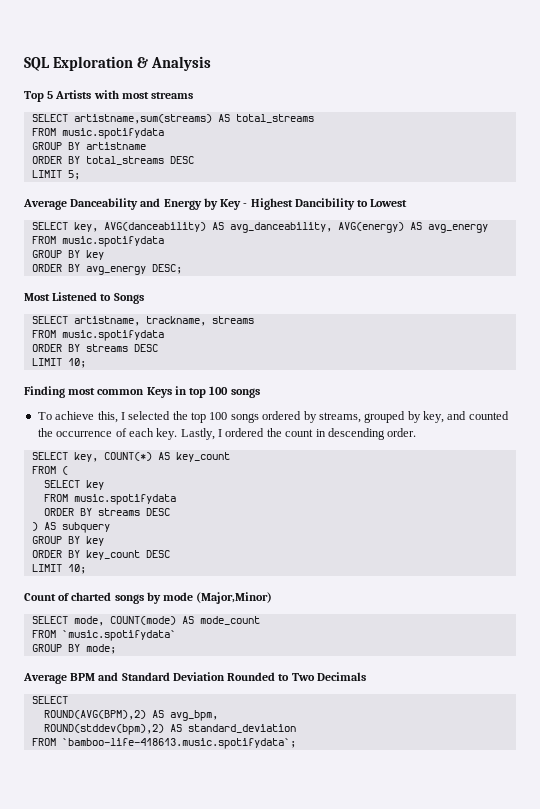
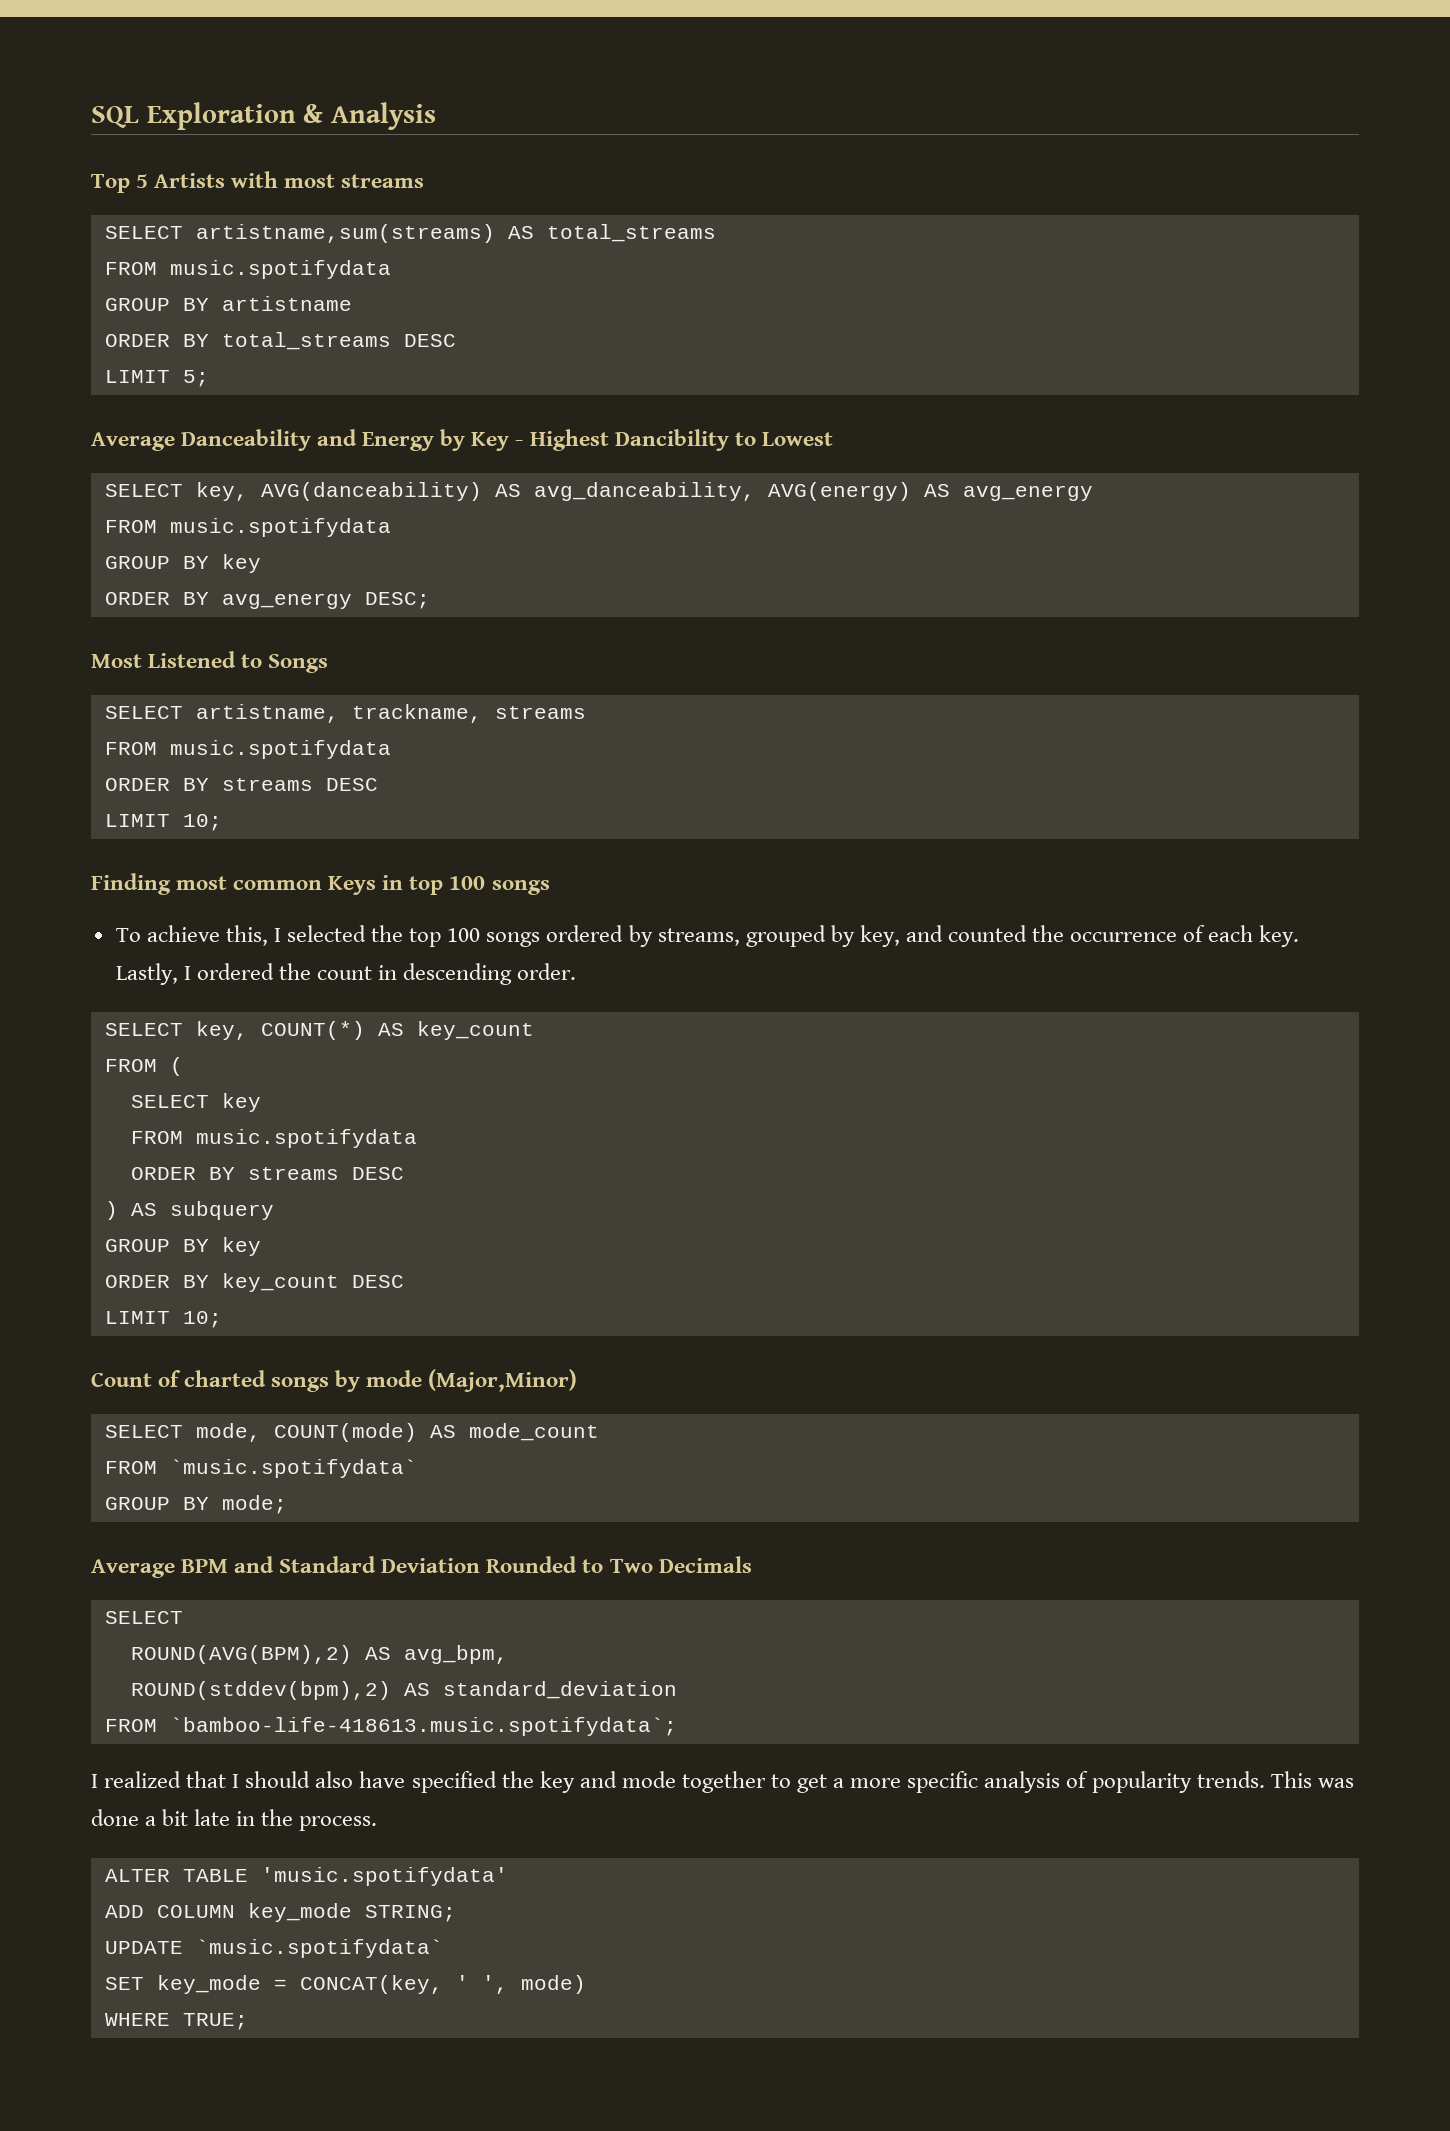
(296, 743) none -> [91,1771,1354,1793] [91,1809,378,1831] [104,1867,508,1886] [104,1903,456,1922] [104,1939,443,1958] [104,1975,586,1994] [104,2013,248,2030] // I realized that I should also have specified the key and mode together to get a more specific analysis of popularity trends. This was done a bit late in the process. // ALTER TABLE 'music.spotifydata' // ADD COLUMN key_mode STRING; // UPDATE `music.spotifydata` // SET key_mode = CONCAT(key, ' ', mode) // WHERE TRUE;

